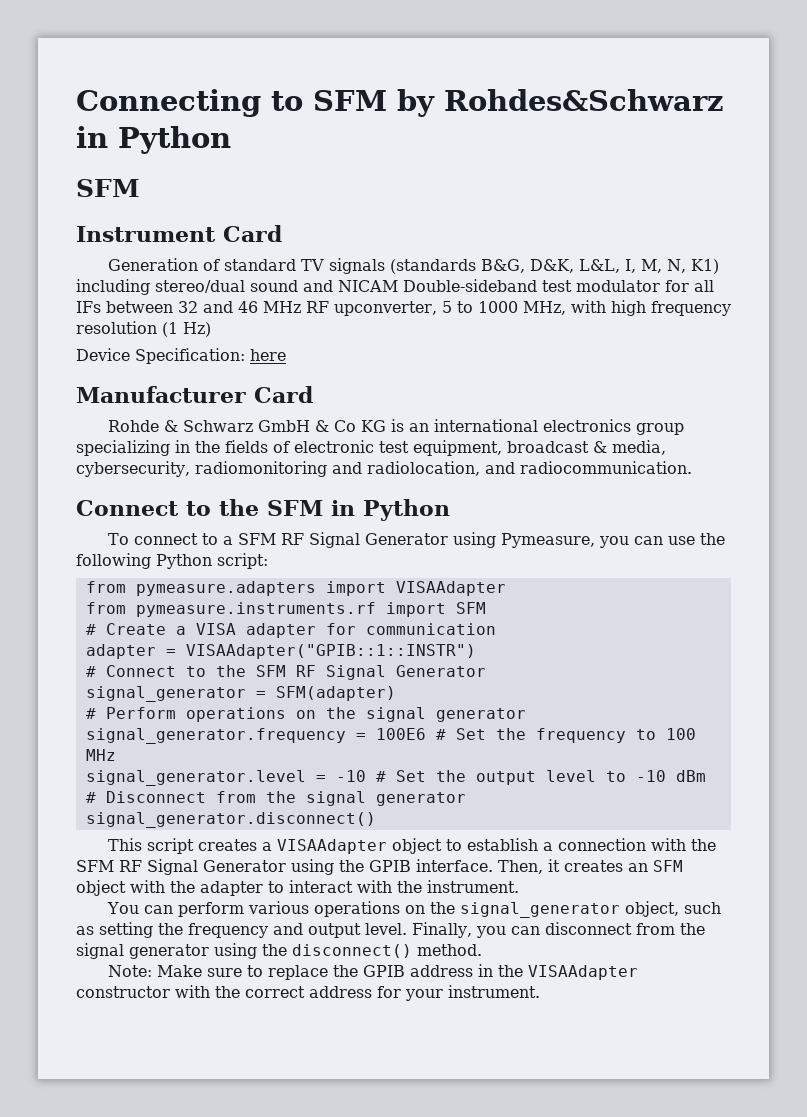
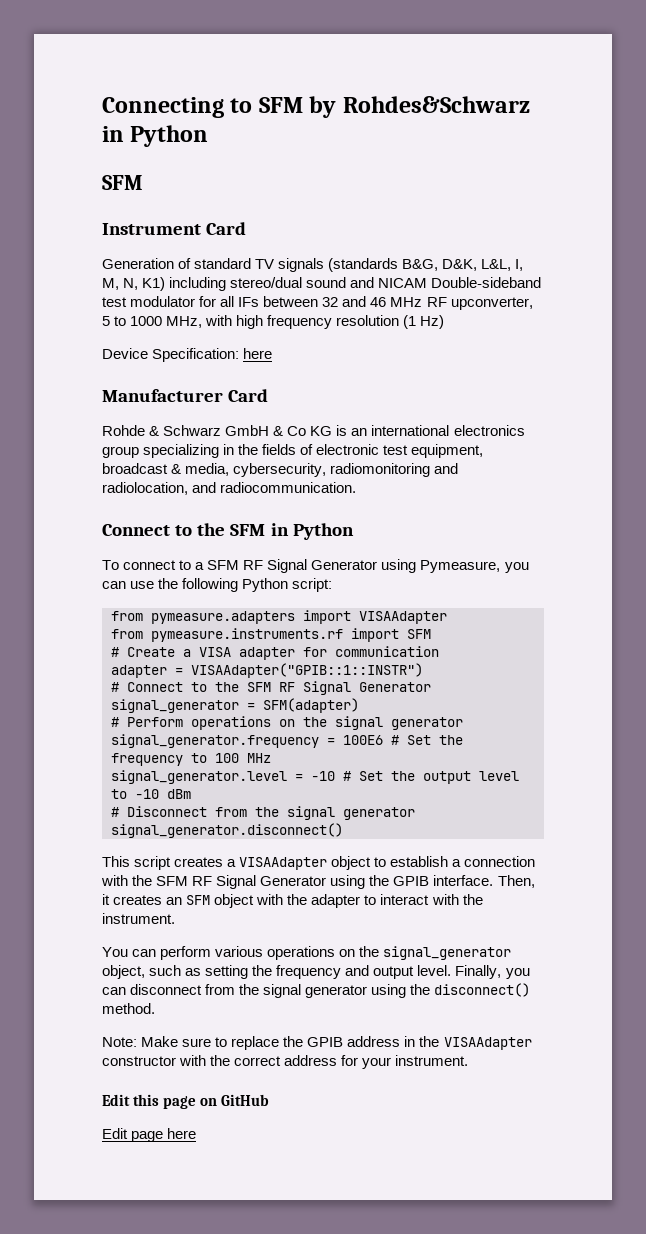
(540, 991) none -> [102,1094,270,1109] [102,1128,197,1142] // Edit this page on GitHub // Edit page here

